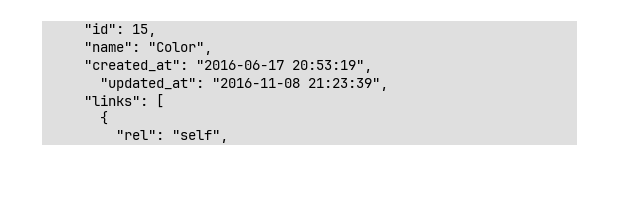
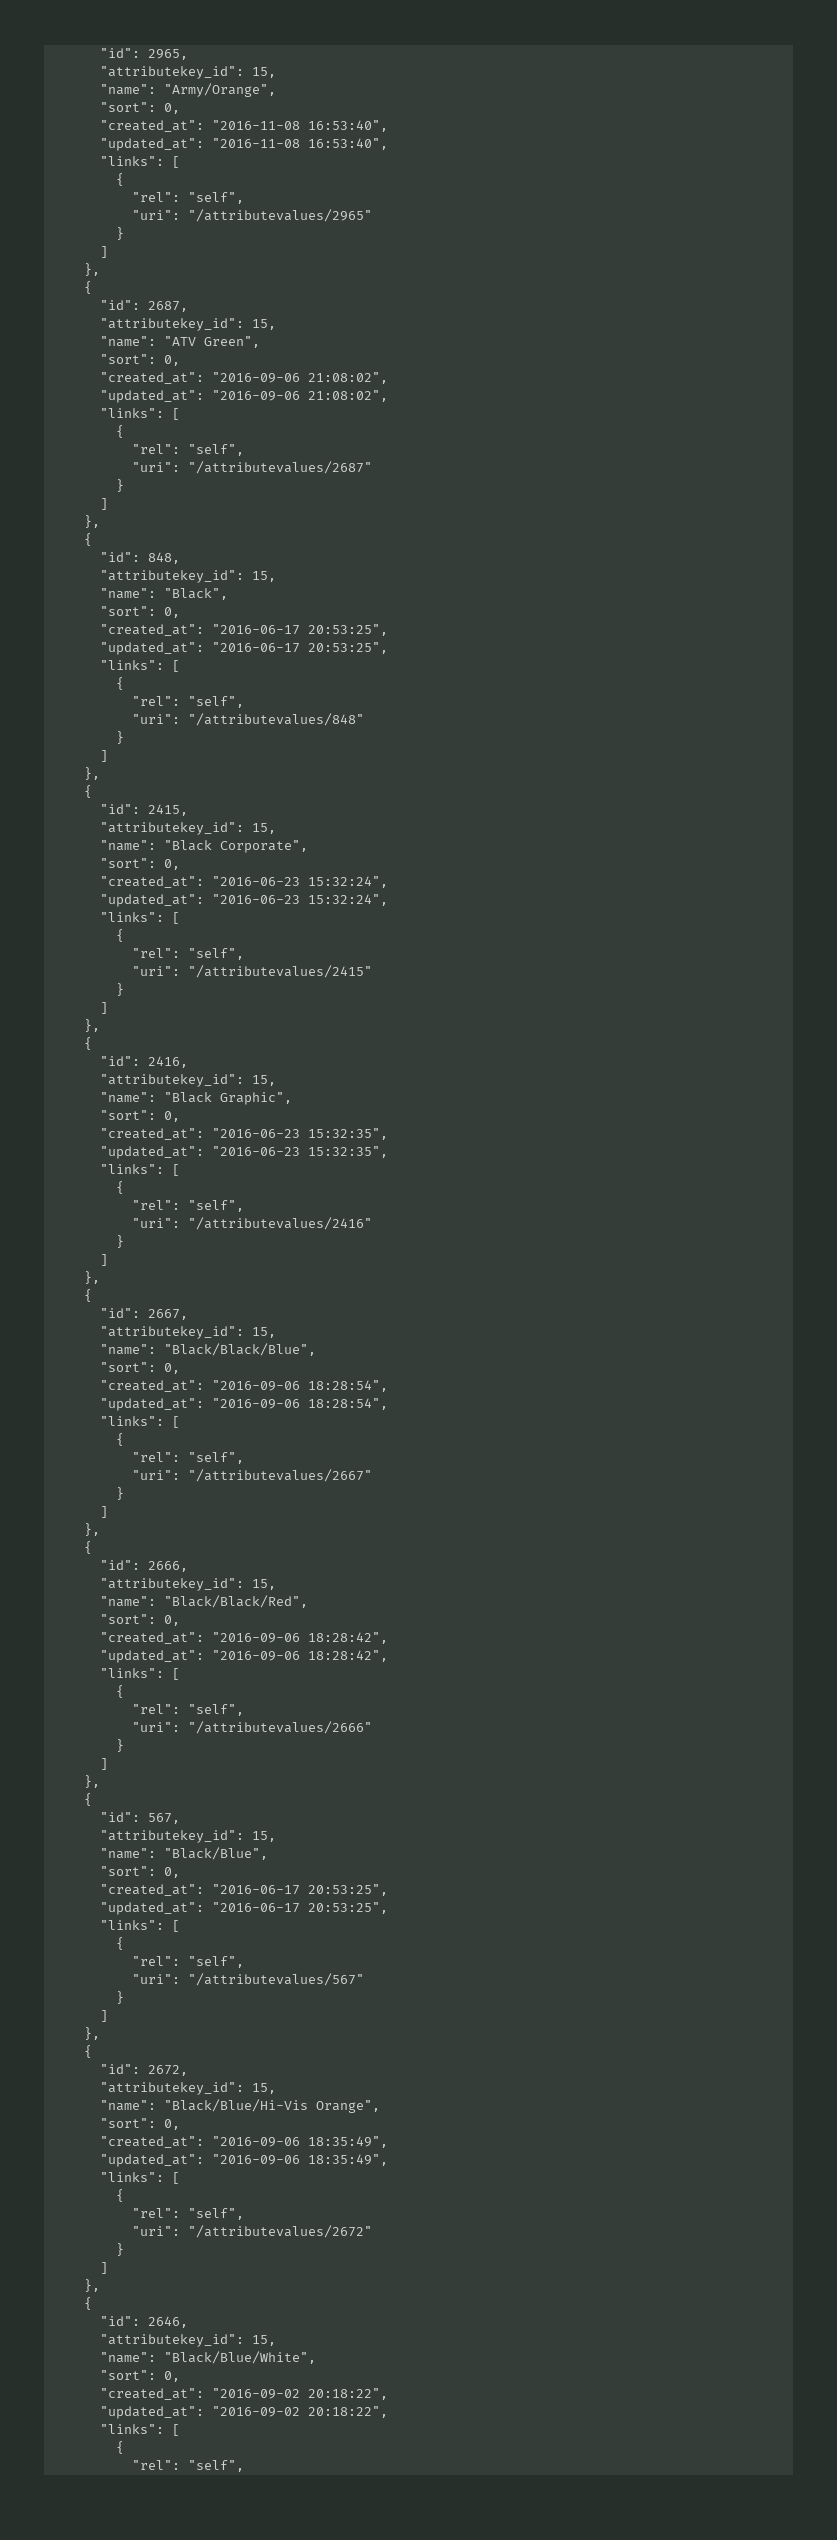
[83,23,156,37] [83,42,212,55] [83,60,372,73] "id": 15, // "name": "Color", // "created_at": "2016-06-17 20:53:19", -> [100,48,189,60] [100,66,277,79] [100,83,277,97] [100,102,181,114] [100,120,389,132] "id": 2965, // "attributekey_id": 15, // "name": "Army/Orange", // "sort": 0, // "created_at": "2016-11-08 16:53:40",
[307,78,388,91] [83,94,164,108] [99,111,108,125] [115,130,228,143] 21:23:39", // "links": [ // { // "rel": "self", -> [308,138,389,150] [100,156,181,168] [116,173,125,186] [132,192,245,204] [132,209,373,222] [116,227,125,240] [100,246,109,258] [84,263,101,276] [84,281,93,294] [100,300,189,312] [100,318,277,331] [100,336,261,348] [100,354,181,366] [100,372,389,384] [100,390,389,403] [100,408,181,420] [116,425,125,438] [132,444,245,456] [132,461,373,474] [116,479,125,492] [100,498,109,510] [84,515,101,528] [84,533,93,546] [100,552,181,564] [100,570,277,583] [100,588,229,600] [100,606,181,618] [100,624,389,636] [100,642,389,655] [100,660,181,672] [116,677,125,690] [132,696,245,708] [132,713,365,726] [116,731,125,744] [100,750,109,762] [84,767,101,780] [84,785,93,798] [100,804,189,816] [100,822,277,835] [100,840,309,853] [100,858,181,870] [100,876,389,888] [100,894,389,907] [100,912,181,924] [116,929,125,942] [132,948,245,960] [132,965,373,978] [116,983,125,996] [100,1002,109,1014] [84,1019,101,1032] [84,1037,93,1050] [100,1056,189,1068] [100,1074,277,1087] [100,1092,293,1105] [100,1110,181,1122] [100,1128,389,1140] [100,1146,389,1159] [100,1164,181,1176] [116,1181,125,1194] [132,1200,245,1212] [132,1217,373,1230] [116,1235,125,1248] [100,1254,109,1266] [84,1271,101,1284] [84,1289,93,1302] [100,1308,189,1320] [100,1326,277,1339] [100,1343,317,1356] [100,1362,181,1374] [100,1380,389,1392] [100,1398,389,1411] [100,1416,181,1428] [116,1433,125,1446] [132,1452,245,1464] [132,1469,373,1482] [116,1487,125,1500] [100,1506,109,1518] [84,1523,101,1536] [84,1541,93,1554] [100,1560,189,1572] [100,1578,277,1591] [100,1595,309,1608] [100,1614,181,1626] [100,1632,389,1644] [100,1650,389,1663] [100,1668,181,1680] [116,1685,125,1698] [132,1704,245,1716] [132,1721,373,1734] [116,1739,125,1752] [100,1758,109,1770] [84,1775,101,1788] [84,1793,93,1806] [100,1812,181,1824] [100,1830,277,1843] [100,1847,269,1860] [100,1866,181,1878] [100,1884,389,1896] [100,1902,389,1915] [100,1920,181,1932] [116,1937,125,1950] [132,1956,245,1968] [132,1973,365,1986] [116,1991,125,2004] [100,2010,109,2022] [84,2027,101,2040] [84,2045,93,2058] [100,2064,189,2076] [100,2082,277,2095] [100,2099,381,2113] [100,2118,181,2130] [100,2136,389,2148] [100,2154,389,2167] [100,2172,181,2184] [116,2189,125,2202] [132,2208,245,2220] [132,2225,373,2238] [116,2243,125,2256] [100,2262,109,2274] [84,2279,101,2292] [84,2297,93,2310] [100,2316,189,2328] [100,2334,277,2347] [100,2351,317,2364] [100,2370,181,2382] [100,2388,389,2400] [100,2406,389,2419] [100,2424,181,2436] [116,2441,125,2454] [132,2460,245,2472] 16:53:40", // "links": [ // { // "rel": "self", // "uri": "/attributevalues/2965" // } // ] // }, // { // "id": 2687, // "attributekey_id": 15, // "name": "ATV Green", // "sort": 0, // "created_at": "2016-09-06 21:08:02", // "updated_at": "2016-09-06 21:08:02", // "links": [ // { // "rel": "self", // "uri": "/attributevalues/2687" // } // ] // }, // { // "id": 848, // "attributekey_id": 15, // "name": "Black", // "sort": 0, // "created_at": "2016-06-17 20:53:25", // "updated_at": "2016-06-17 20:53:25", // "links": [ // { // "rel": "self", // "uri": "/attributevalues/848" // } // ] // }, // { // "id": 2415, // "attributekey_id": 15, // "name": "Black Corporate", // "sort": 0, // "created_at": "2016-06-23 15:32:24", // "updated_at": "2016-06-23 15:32:24", // "links": [ // { // "rel": "self", // "uri": "/attributevalues/2415" // } // ] // }, // { // "id": 2416, // "attributekey_id": 15, // "name": "Black Graphic", // "sort": 0, // "created_at": "2016-06-23 15:32:35", // "updated_at": "2016-06-23 15:32:35", // "links": [ // { // "rel": "self", // "uri": "/attributevalues/2416" // } // ] // }, // { // "id": 2667, // "attributekey_id": 15, // "name": "Black/Black/Blue", // "sort": 0, // "created_at": "2016-09-06 18:28:54", // "updated_at": "2016-09-06 18:28:54", // "links": [ // { // "rel": "self", // "uri": "/attributevalues/2667" // } // ] // }, // { // "id": 2666, // "attributekey_id": 15, // "name": "Black/Black/Red", // "sort": 0, // "created_at": "2016-09-06 18:28:42", // "updated_at": "2016-09-06 18:28:42", // "links": [ // { // "rel": "self", // "uri": "/attributevalues/2666" // } // ] // }, // { // "id": 567, // "attributekey_id": 15, // "name": "Black/Blue", // "sort": 0, // "created_at": "2016-06-17 20:53:25", // "updated_at": "2016-06-17 20:53:25", // "links": [ // { // "rel": "self", // "uri": "/attributevalues/567" // } // ] // }, // { // "id": 2672, // "attributekey_id": 15, // "name": "Black/Blue/Hi-Vis Orange", // "sort": 0, // "created_at": "2016-09-06 18:35:49", // "updated_at": "2016-09-06 18:35:49", // "links": [ // { // "rel": "self", // "uri": "/attributevalues/2672" // } // ] // }, // { // "id": 2646, // "attributekey_id": 15, // "name": "Black/Blue/White", // "sort": 0, // "created_at": "2016-09-02 20:18:22", // "updated_at": "2016-09-02 20:18:22", // "links": [ // { // "rel": "self",

